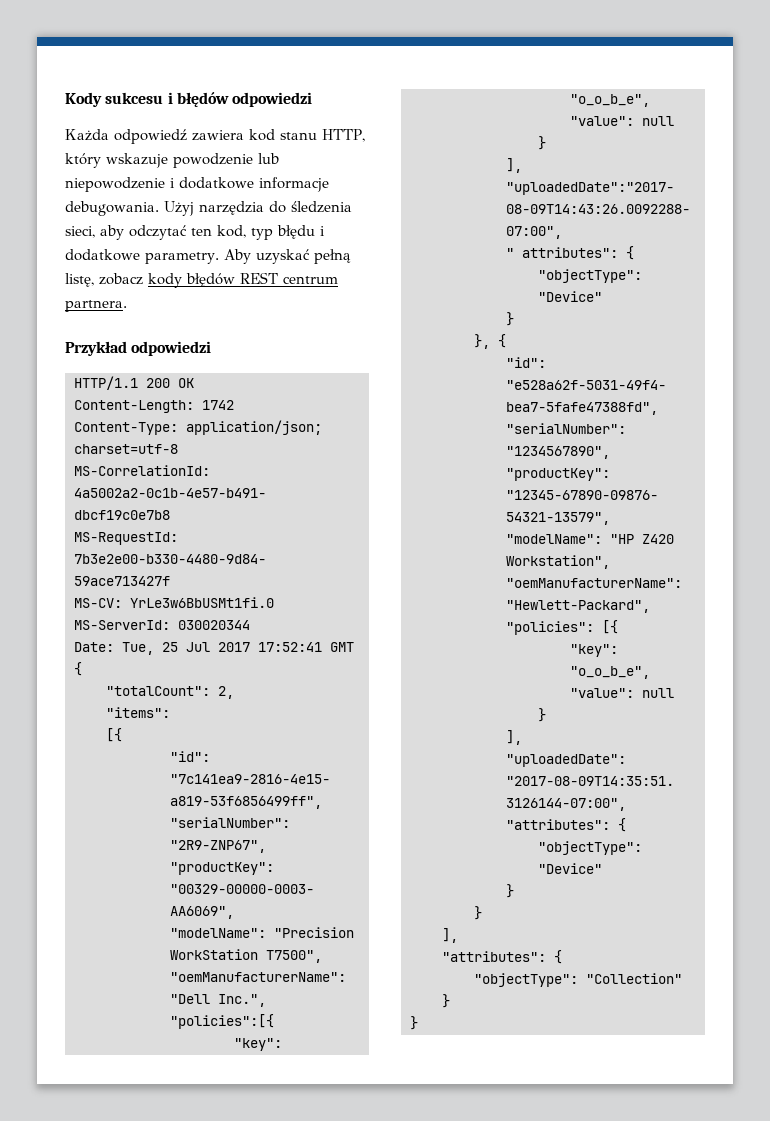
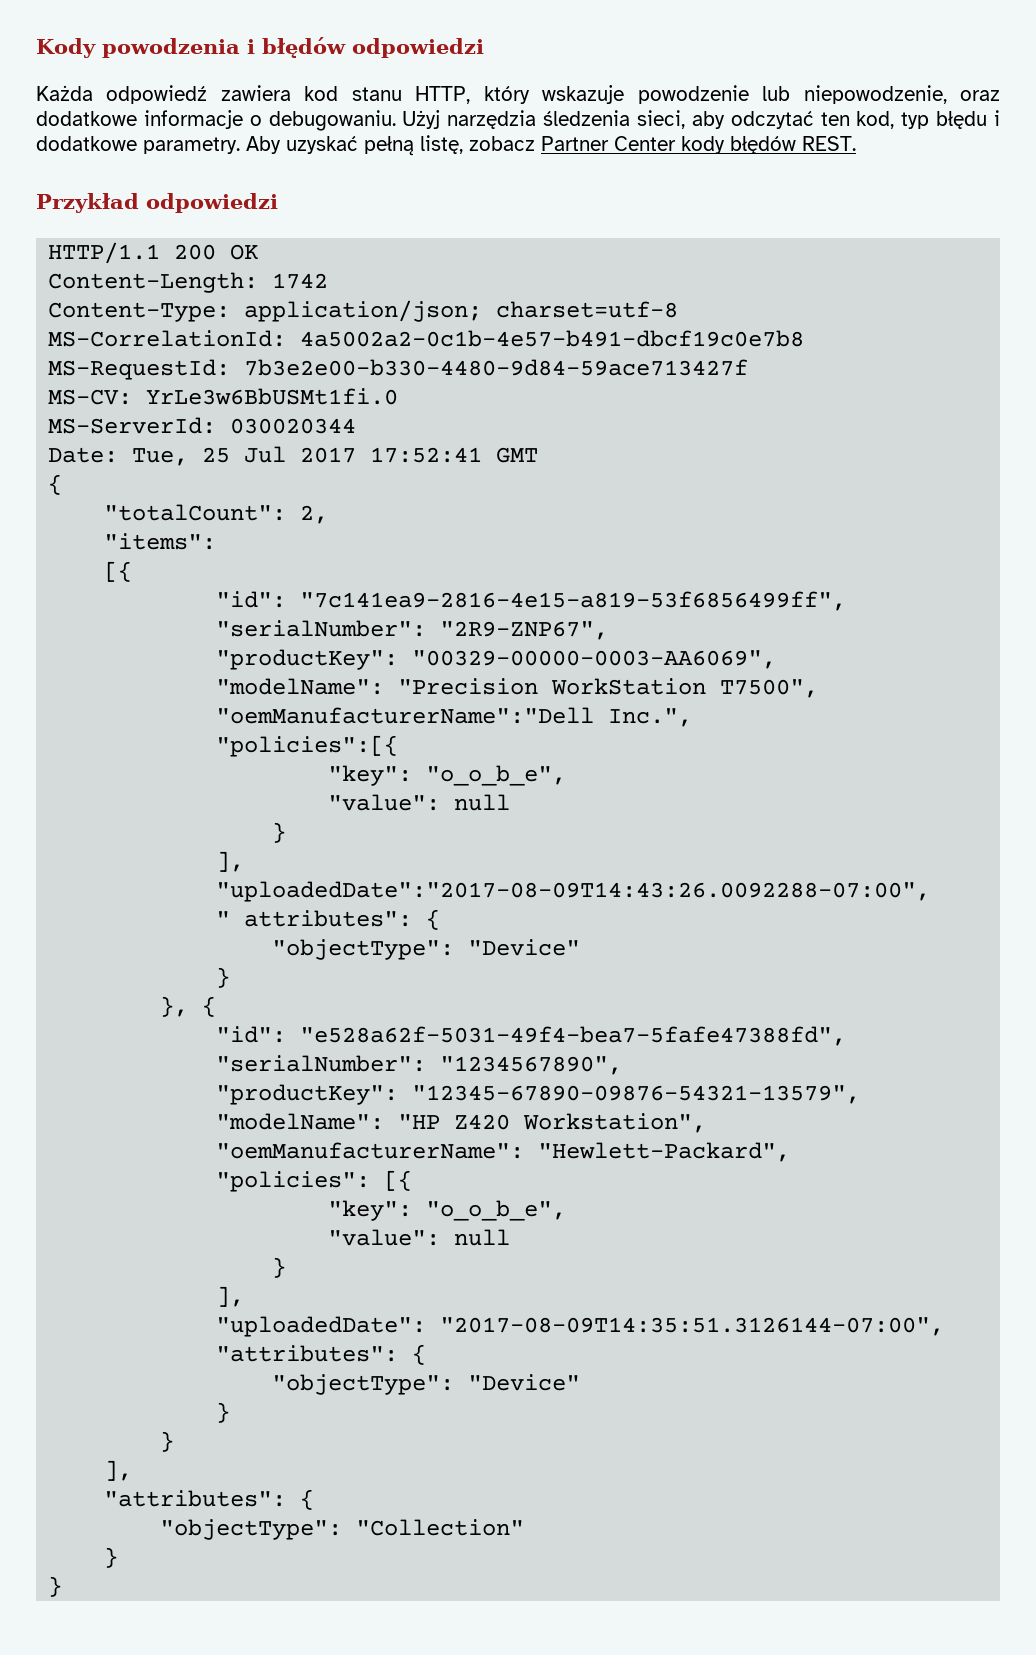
[105,92,164,104] sukcesu -> [102,38,240,58] powodzenia
[65,177,329,192] [65,201,159,216] niepowodzenie i dodatkowe informacje debugowania. -> [803,85,1000,104] [36,110,396,131] niepowodzenie, oraz dodatkowe informacje o debugowaniu.
[269,201,286,213] do -> (537, 119) none
[148,272,338,288] [65,300,127,312] kody błędów REST centrum partnera. -> [541,136,856,154] Partner Center kody błędów REST.

